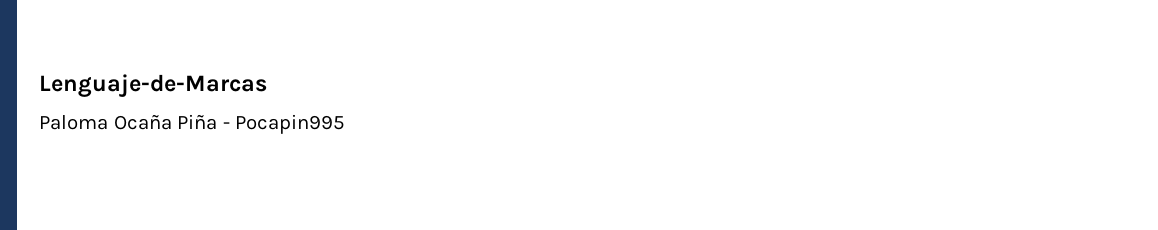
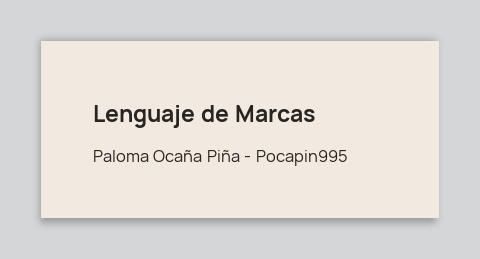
[39,74,267,97] Lenguaje-de-Marcas -> [93,105,316,128] Lenguaje de Marcas

